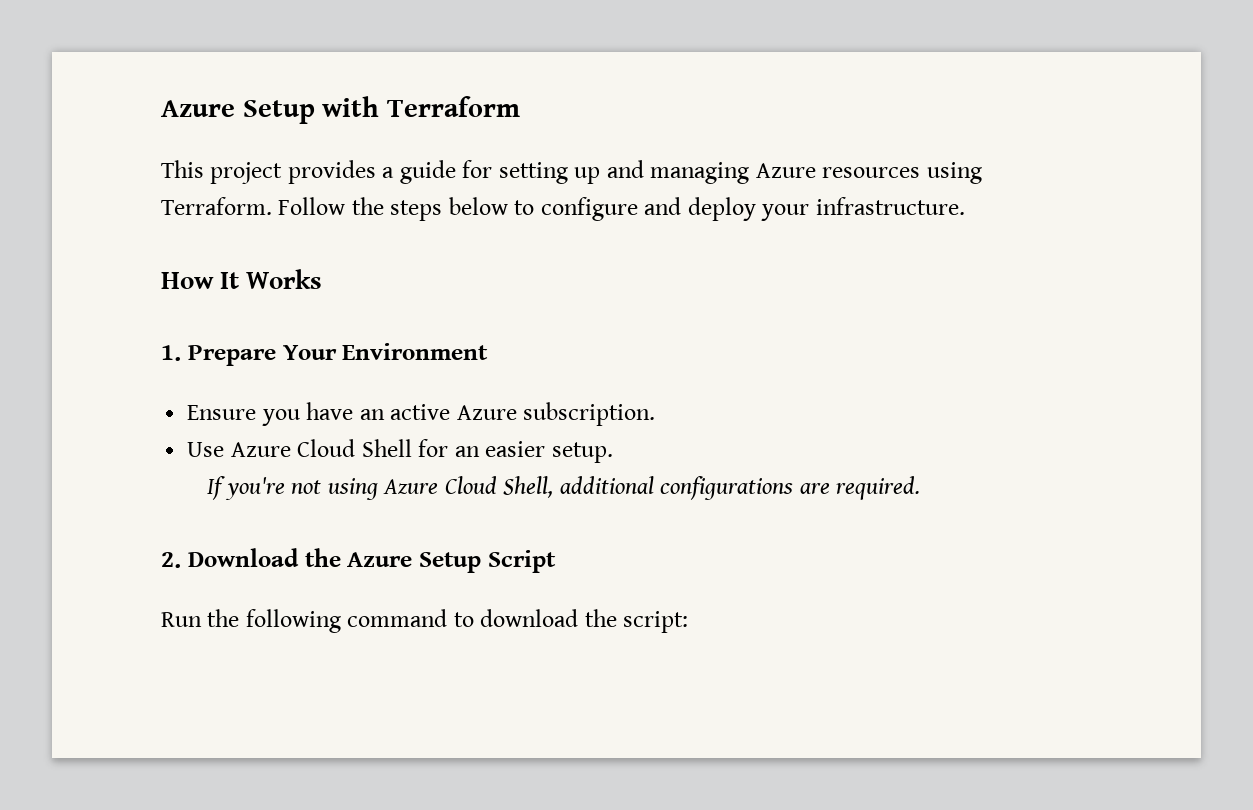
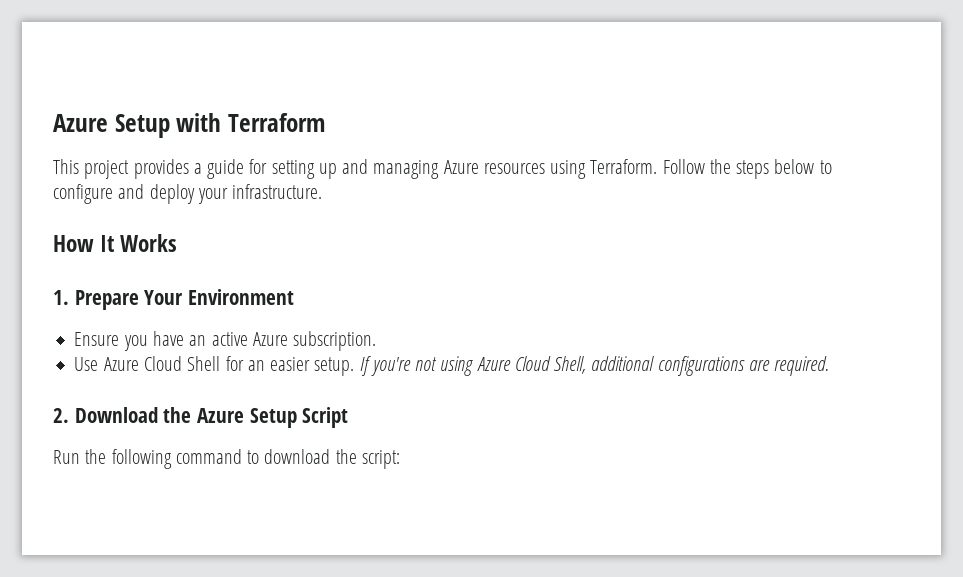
(613, 452) // -> (355, 366) none

